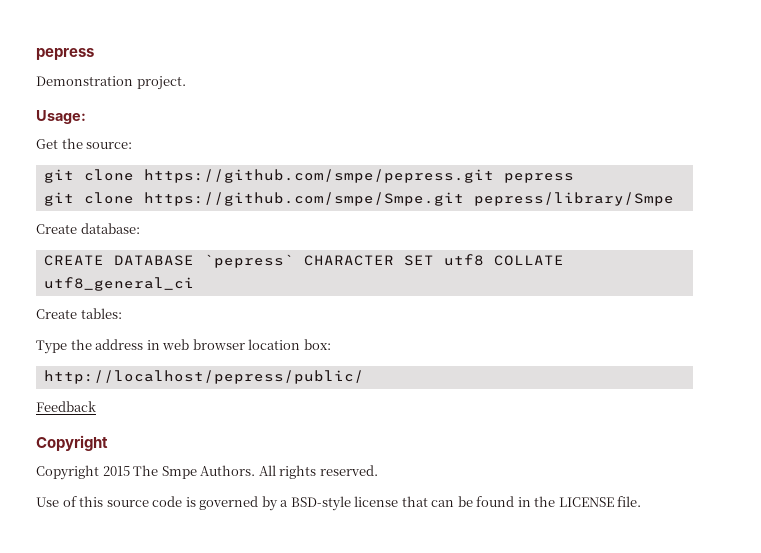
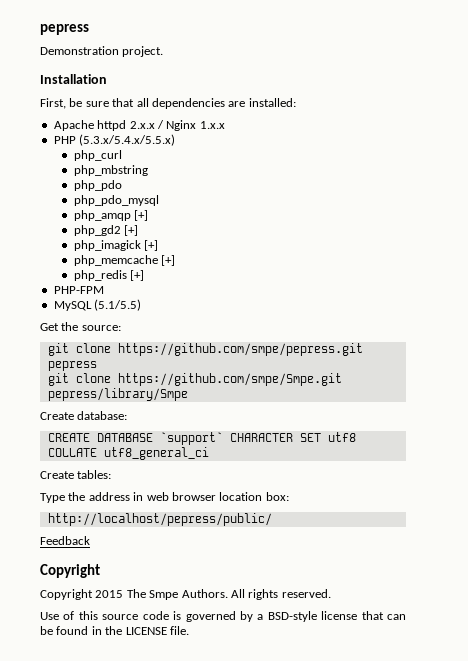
[36,110,86,124] Usage: -> [40,74,107,84] [40,98,296,109] [53,120,225,131] [53,134,176,146] [73,150,122,161] [73,165,148,176] [73,180,122,191] [73,195,159,206] [73,210,149,221] [73,225,139,236] [73,240,159,251] [73,255,176,266] [73,270,145,281] [53,286,104,294] [53,299,142,311] Installation // First, be sure that all dependencies are installed: // Apache httpd 2.x.x / Nginx 1.x.x // PHP (5.3.x/5.4.x/5.5.x) // php_curl // php_mbstring // php_pdo // php_pdo_mysql // php_amqp [+] // php_gd2 [+] // php_imagick [+] // php_memcache [+] // php_redis [+] // PHP-FPM // MySQL (5.1/5.5)
[203,254,294,268] `pepress` -> [159,432,223,445] `support`

